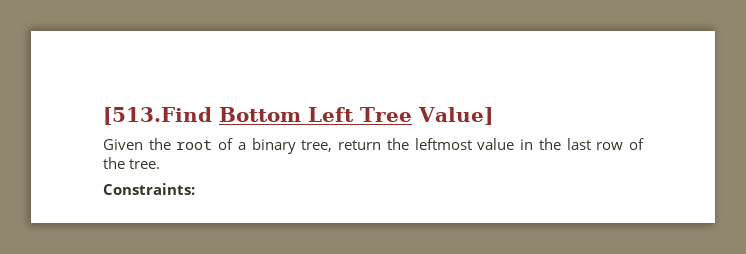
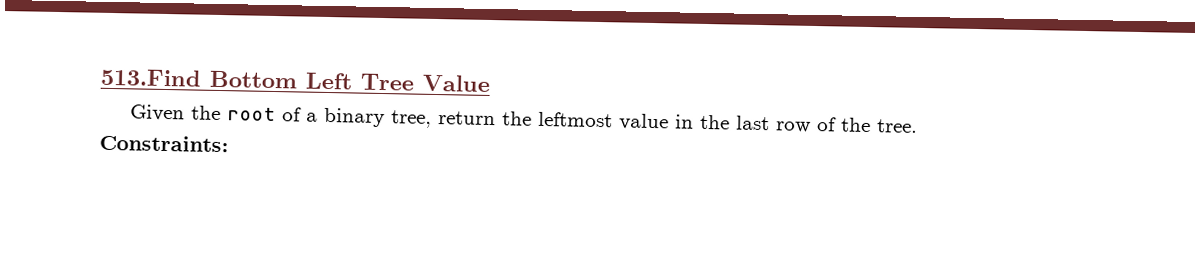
[103,107,212,125] [513.Find -> [100,68,202,87] 513.Find
[417,107,493,125] Value] -> [422,74,490,92] Value

